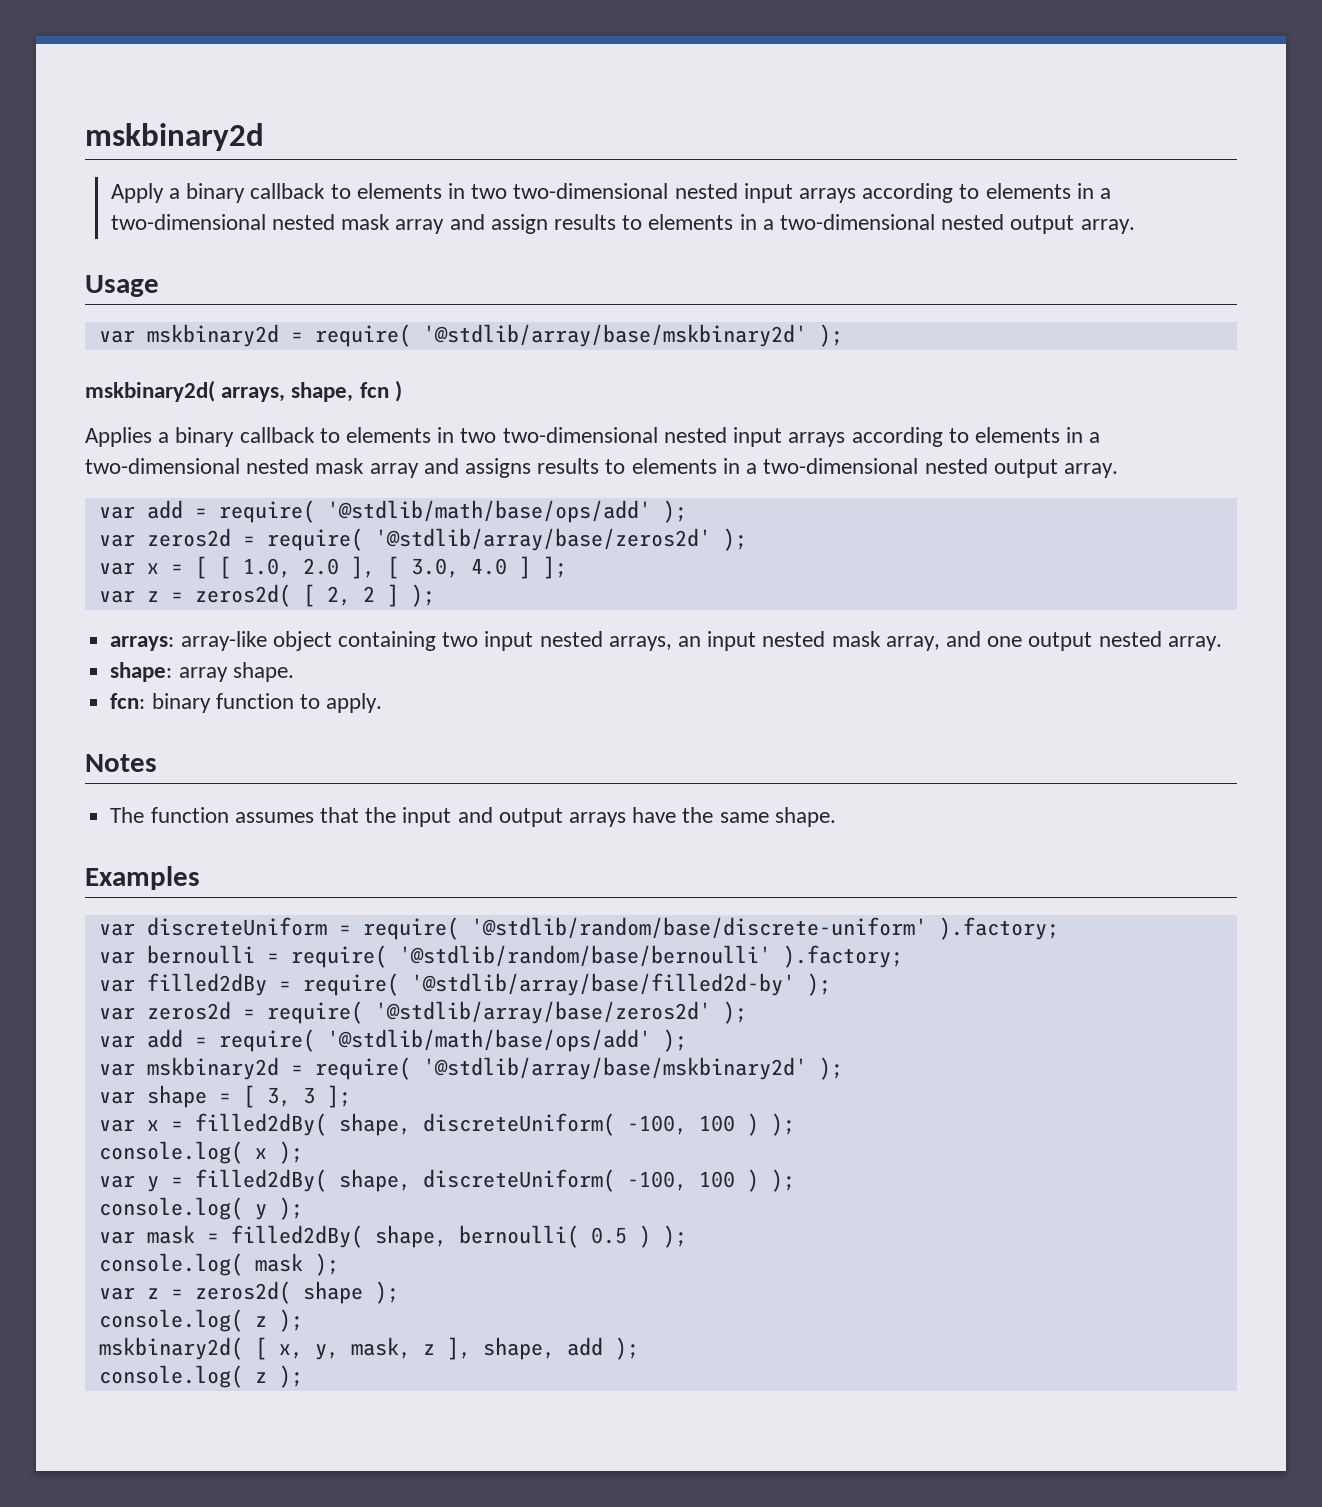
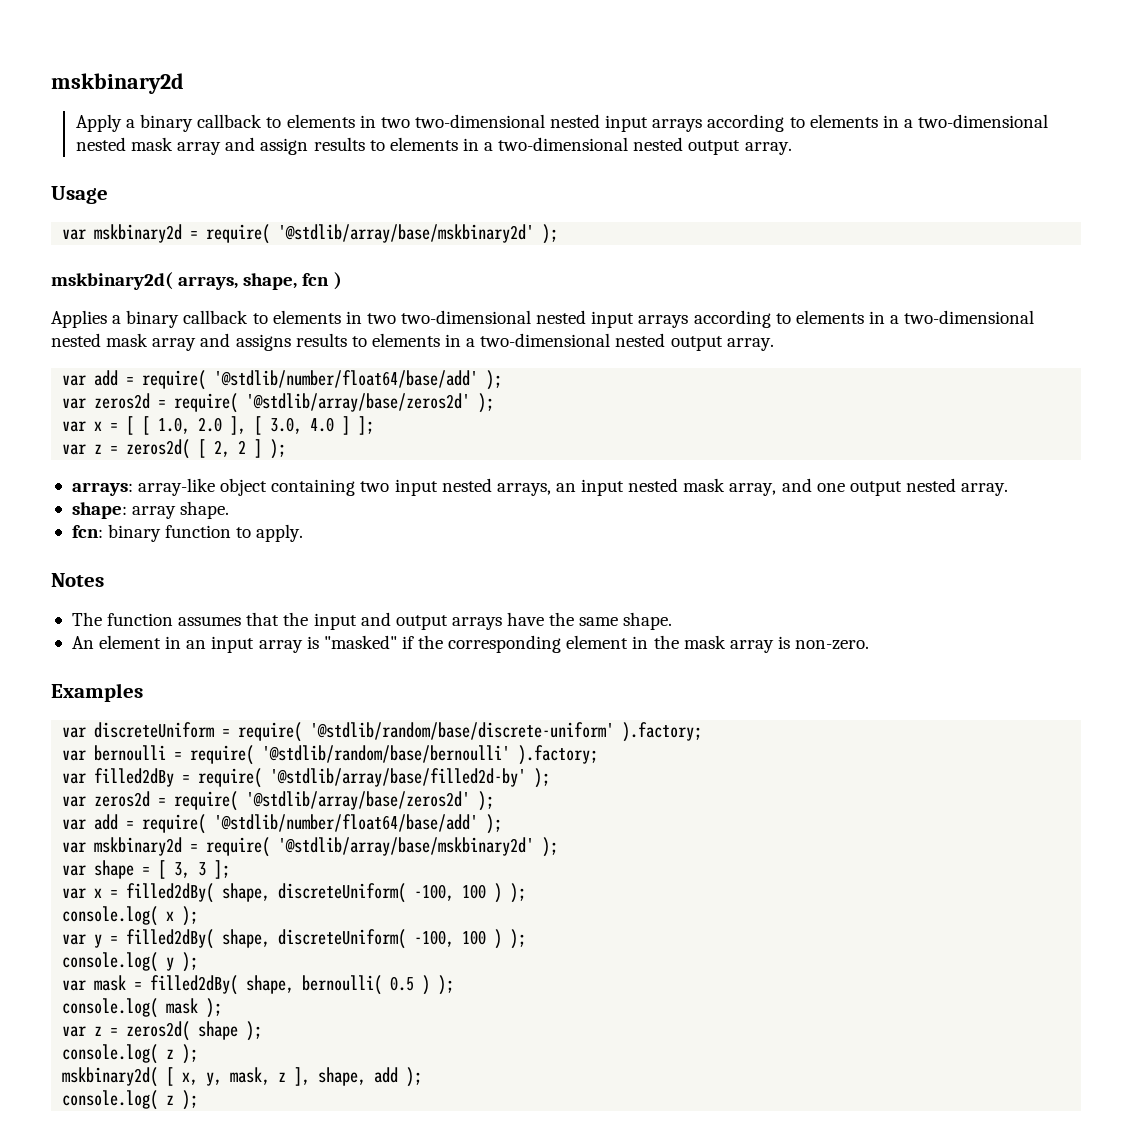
[326,500,651,523] '@stdlib/math/base/ops/add' -> [214,370,479,388] '@stdlib/number/float64/base/add'
(836, 817) none -> [71,635,870,653] // An element in an input array is "masked" if the corresponding element in the mask array is non-zero.
[326,1029,651,1052] '@stdlib/math/base/ops/add' -> [214,814,479,832] '@stdlib/number/float64/base/add'

